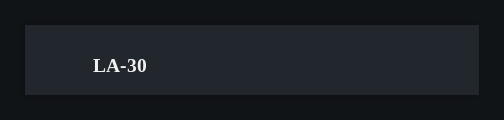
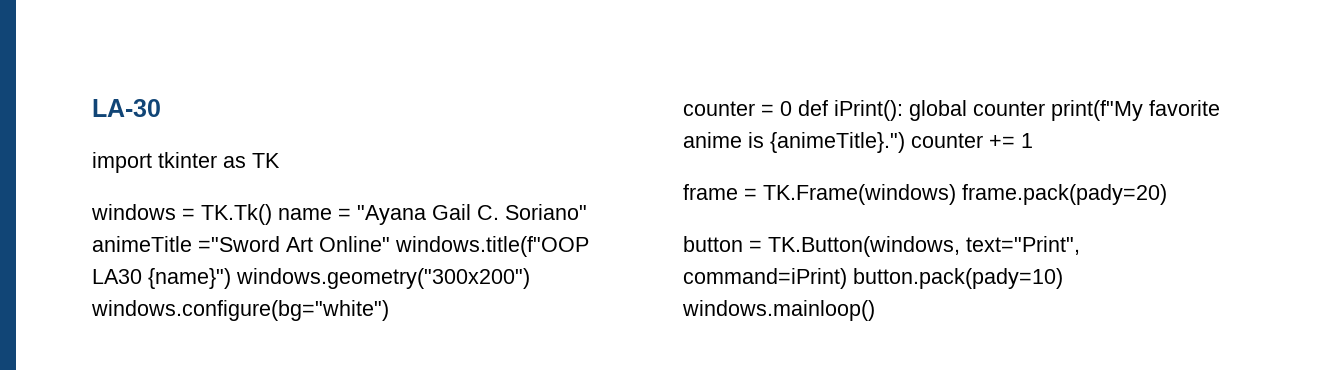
(147, 65) none -> [92,152,280,173] [91,204,587,225] [92,236,589,257] [92,268,530,289] [91,300,389,321] [683,100,1220,121] [683,132,1033,153] [683,184,1167,205] [683,236,1080,257] [683,268,1063,289] [682,300,875,321] // import tkinter as TK // windows = TK.Tk() name = "Ayana Gail C. Soriano" animeTitle ="Sword Art Online" windows.title(f"OOP LA30 {name}") windows.geometry("300x200") windows.configure(bg="white") // counter = 0 def iPrint(): global counter print(f"My favorite anime is {animeTitle}.") counter += 1 // frame = TK.Frame(windows) frame.pack(pady=20) // button = TK.Button(windows, text="Print", command=iPrint) button.pack(pady=10) windows.mainloop()

